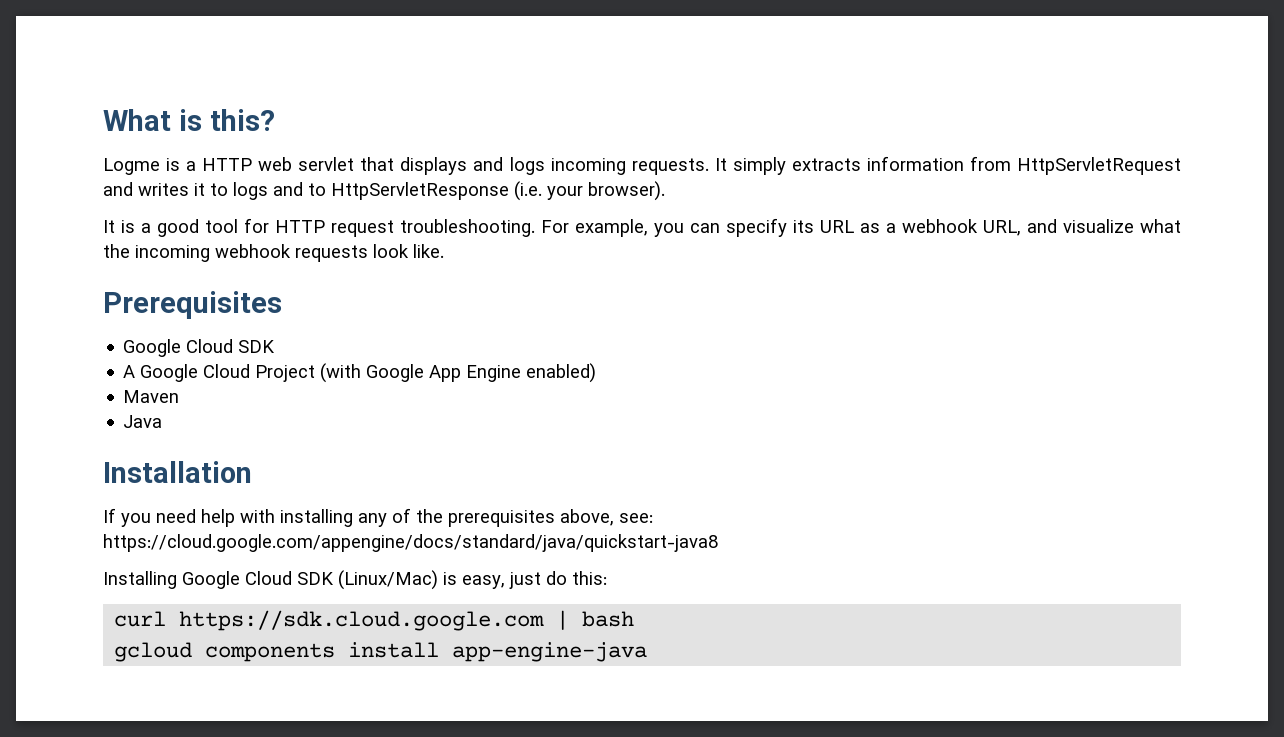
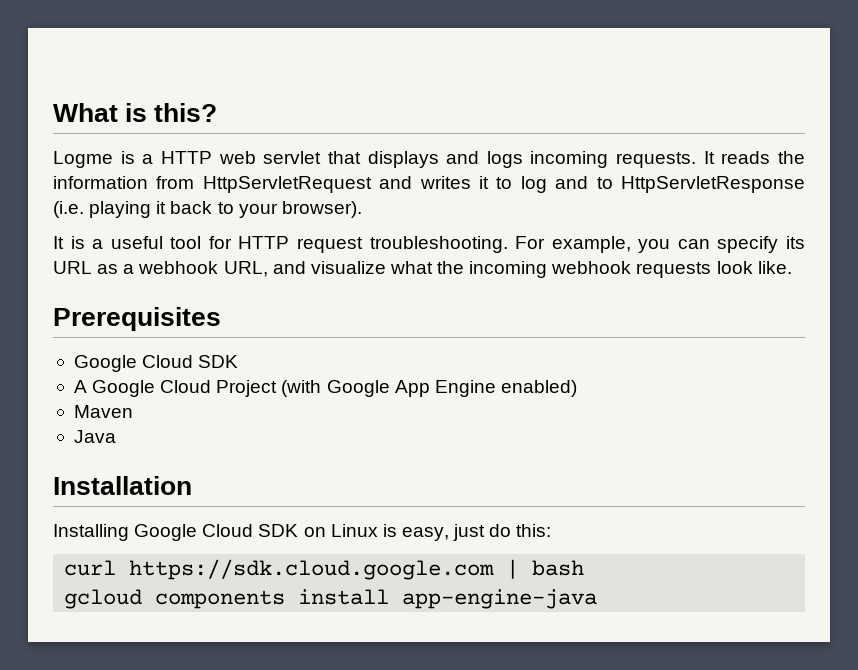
[732,157,861,175] simply extracts -> [721,151,805,164] reads the
[233,182,268,200] logs -> [520,176,547,193] log
(542, 191) none -> [89,201,234,218] playing it back to
[157,219,199,237] good -> [110,236,163,249] useful
[103,508,653,527] [103,534,718,552] // If you need help with installing any of the prerequisites above, see: https://cloud.google.com/appengine/docs/standard/java/quickstart-java8 -> (192, 485) none
[338,570,438,590] (Linux/Mac) -> [303,524,378,537] on Linux

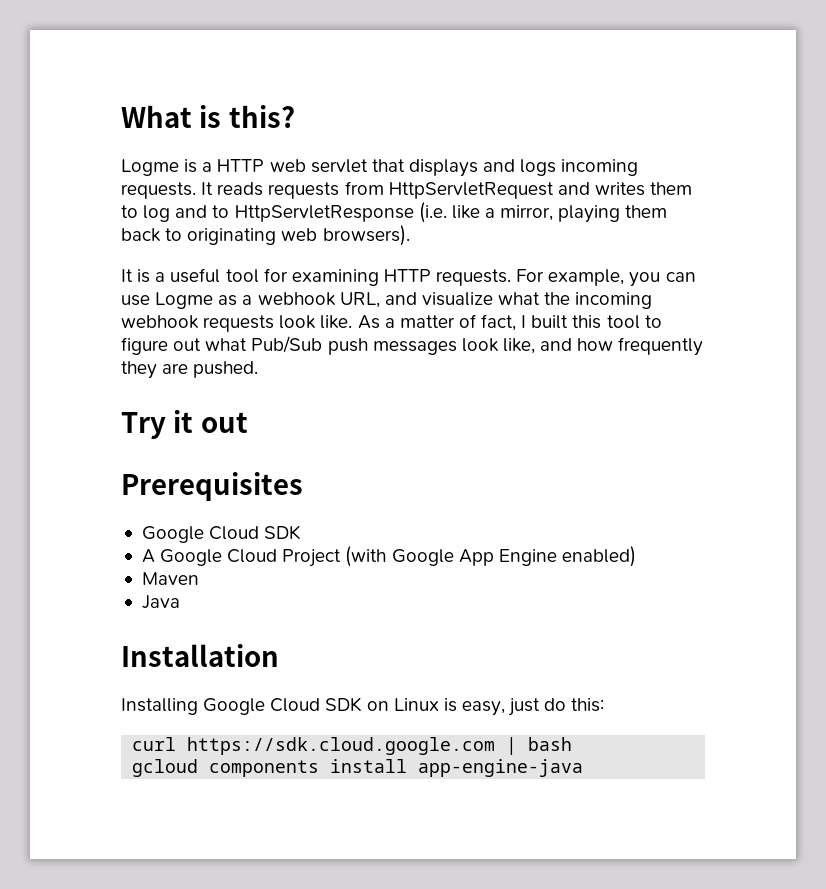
[778,151,805,164] [53,176,148,189] the information -> [268,182,340,199] requests
[479,176,489,189] it -> [650,182,693,195] them
[89,201,362,218] playing it back to your browser). -> [451,205,668,223] [121,225,410,246] like a mirror, playing them back to originating web browsers).
[238,236,508,253] HTTP request troubleshooting. -> [291,269,512,286] examining HTTP requests.
[717,236,805,253] [53,261,92,274] specify its URL -> [121,292,214,309] use Logme
(792, 267) none -> [357,314,662,331] [121,336,704,356] [121,361,259,379] [121,410,248,439] As a matter of fact, I built this tool to figure out what Pub/Sub push messages look like, and how frequently they are pushed. // Try it out

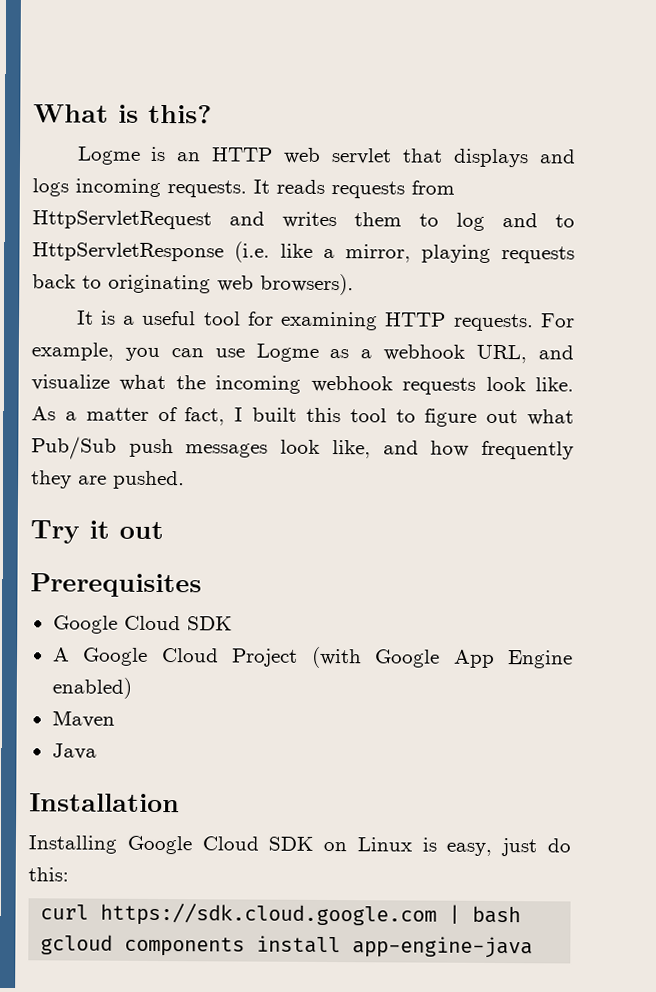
[202,162,213,172] a -> [176,152,202,162] an
[625,205,668,218] them -> [501,246,575,264] requests

